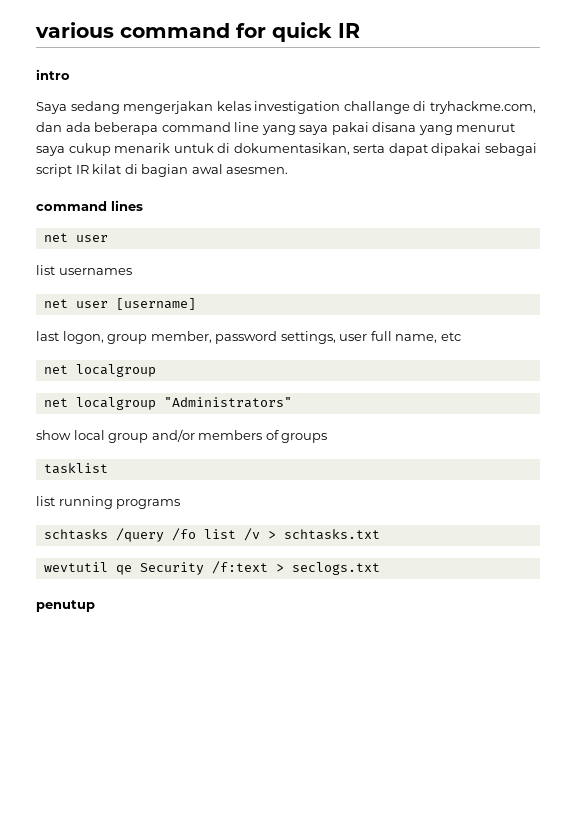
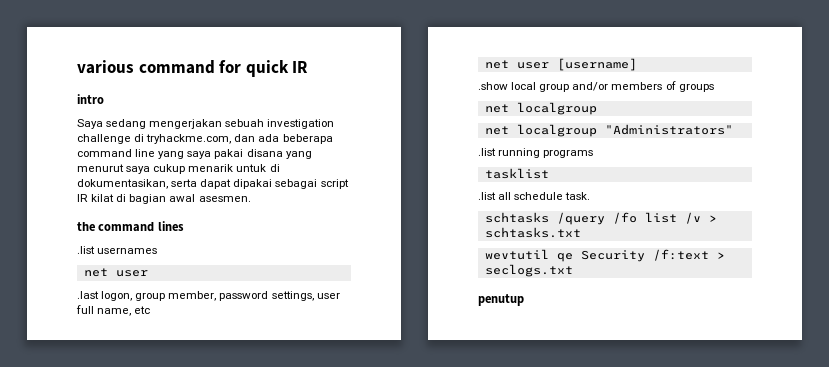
[216,101,410,114] kelas investigation challange -> [225,119,335,129] [77,134,131,144] sebuah investigation challenge
(289, 170) none -> [77,222,95,231] the
(143, 205) none -> [77,246,158,254] // .list usernames
[36,265,132,275] [43,298,196,310] [36,331,59,341] list usernames // net user [username] // last -> [77,291,99,299] .last
[75,364,156,377] [43,397,292,410] [36,430,71,440] localgroup // net localgroup "Administrators" // show -> [516,58,637,71] [478,82,508,90] user [username] // .show
[43,463,108,474] [36,496,181,509] tasklist // list running programs -> [484,102,597,115] [484,124,733,137] [478,148,594,158] [484,168,549,179] [478,192,591,200] net localgroup // net localgroup "Administrators" // .list running programs // tasklist // .list all schedule task.

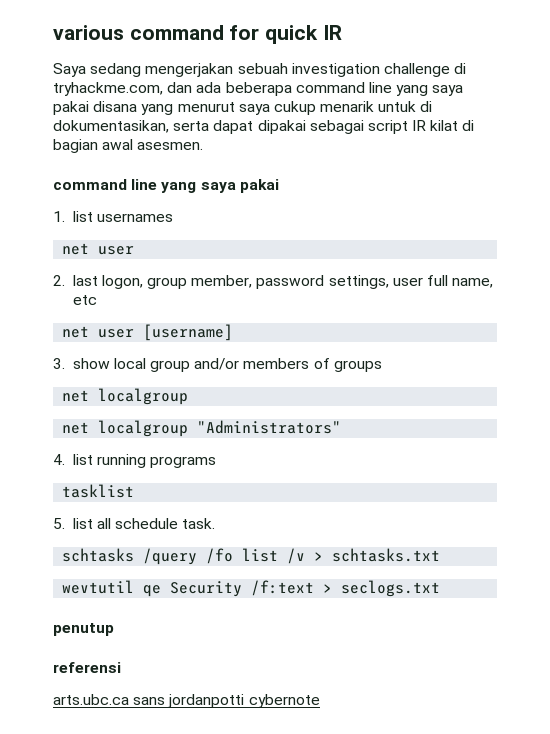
[77,94,104,104] // intro -> (342, 32) none
[77,221,184,232] [77,246,95,254] the command lines // .list -> [53,179,279,193] [53,211,93,222] command line yang saya pakai // 1. list
[77,291,99,299] .last -> [53,275,98,286] 2. last
[478,82,508,90] .show -> [53,358,110,369] 3. show
[478,148,496,156] .list -> [53,454,93,465] 4. list
[478,192,496,200] .list -> [53,518,93,529] 5. list
(524, 300) none -> [53,662,121,673] [53,694,320,708] // referensi // arts.ubc.ca sans jordanpotti cybernote

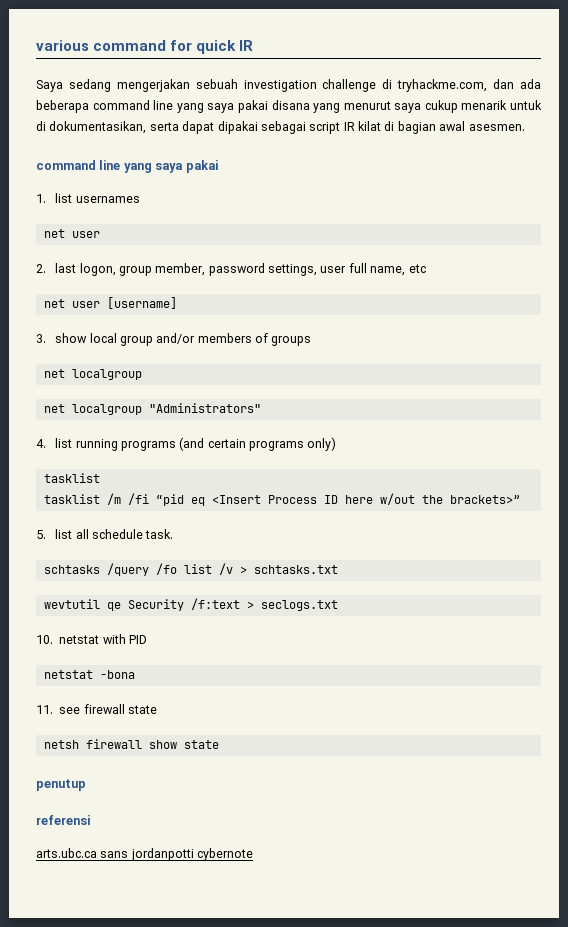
[62,484,135,498] // tasklist -> [179,437,337,451] [43,473,100,483] [43,493,520,506] (and certain programs only) // tasklist // tasklist /m /fi “pid eq <Insert Process ID here w/out the brackets>”
(441, 588) none -> [36,634,147,644] [43,670,135,679] [36,704,157,714] [43,739,219,749] // 10. netstat with PID // netstat -bona // 11. see firewall state // netsh firewall show state

